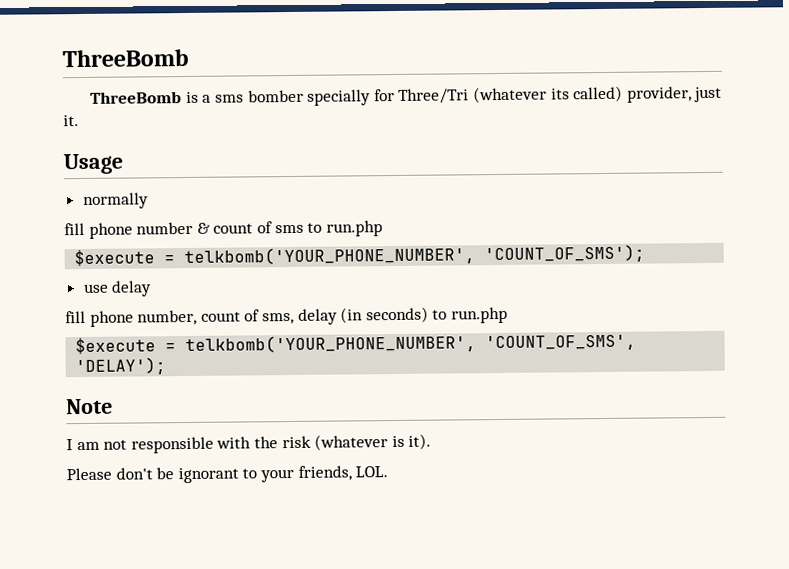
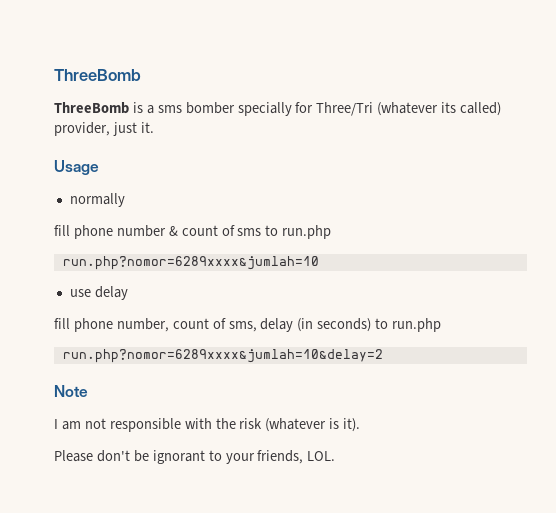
[74,244,646,267] $execute = telkbomb('YOUR_PHONE_NUMBER', 'COUNT_OF_SMS'); -> [62,256,319,270] run.php?nomor=6289xxxx&jumlah=10
[75,334,637,355] [75,357,167,376] $execute = telkbomb('YOUR_PHONE_NUMBER', 'COUNT_OF_SMS', 'DELAY'); -> [62,349,383,363] run.php?nomor=6289xxxx&jumlah=10&delay=2

